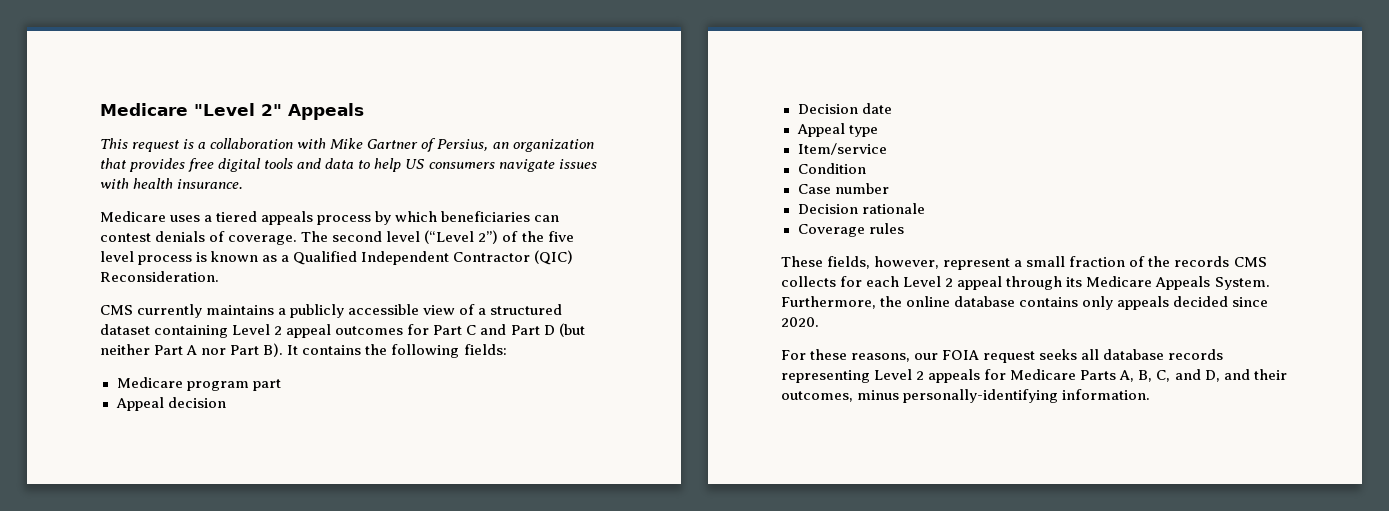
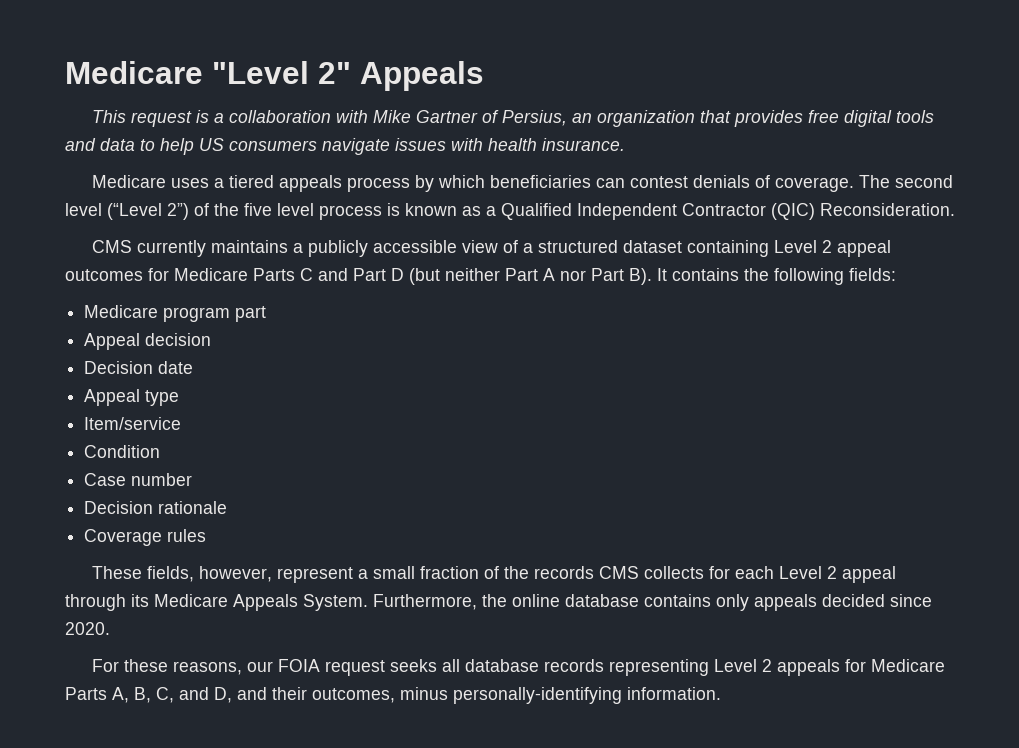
[433,325,463,335] Part -> [174,268,295,281] Medicare Parts

